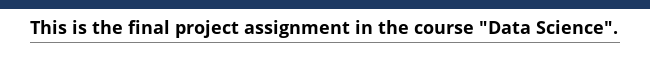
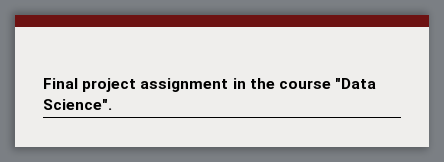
[30,20,170,34] This is the final -> [43,78,78,89] Final

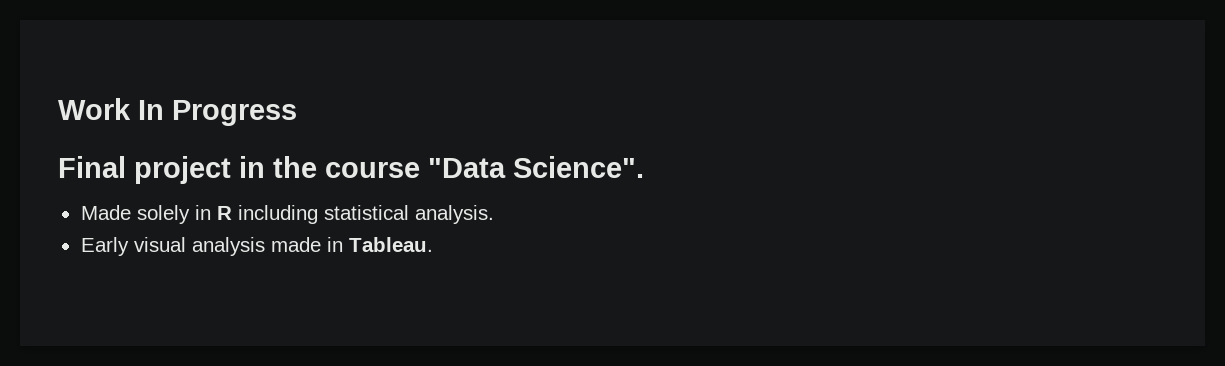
(43, 83) none -> [58,98,297,126] Work In Progress //
[140,78,229,92] assignment -> (231, 170) none
(112, 104) none -> [80,205,494,224] [80,237,433,256] // Made solely in R including statistical analysis. // Early visual analysis made in Tableau.

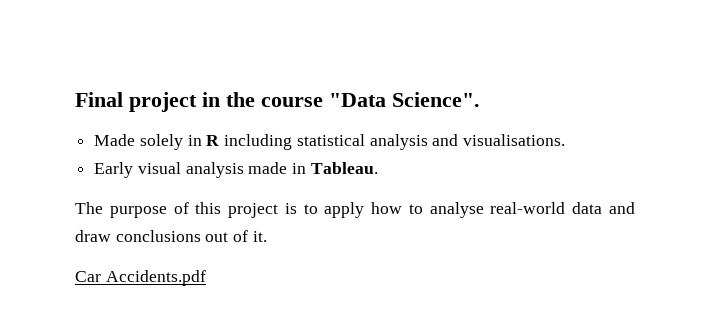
[58,98,297,126] Work In Progress // -> (75, 99) none
[414,205,494,224] analysis. -> [369,134,566,150] analysis and visualisations.
(433, 244) none -> [75,202,635,218] [75,230,267,242] [75,270,206,286] // The purpose of this project is to apply how to analyse real-world data and draw conclusions out of it. // Car Accidents.pdf

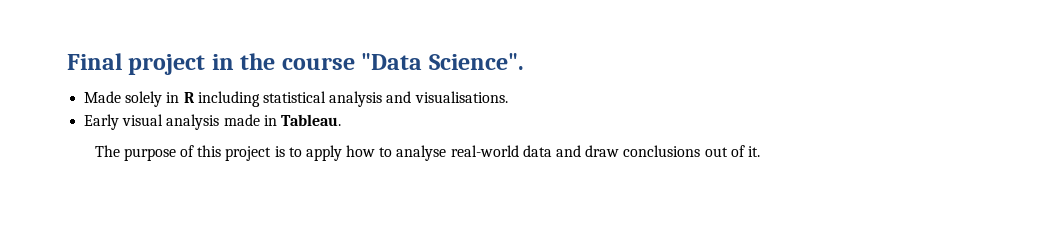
[75,270,206,286] // Car Accidents.pdf -> (760, 151) none

